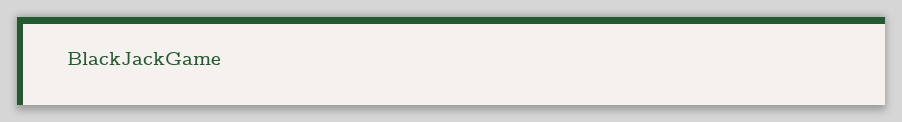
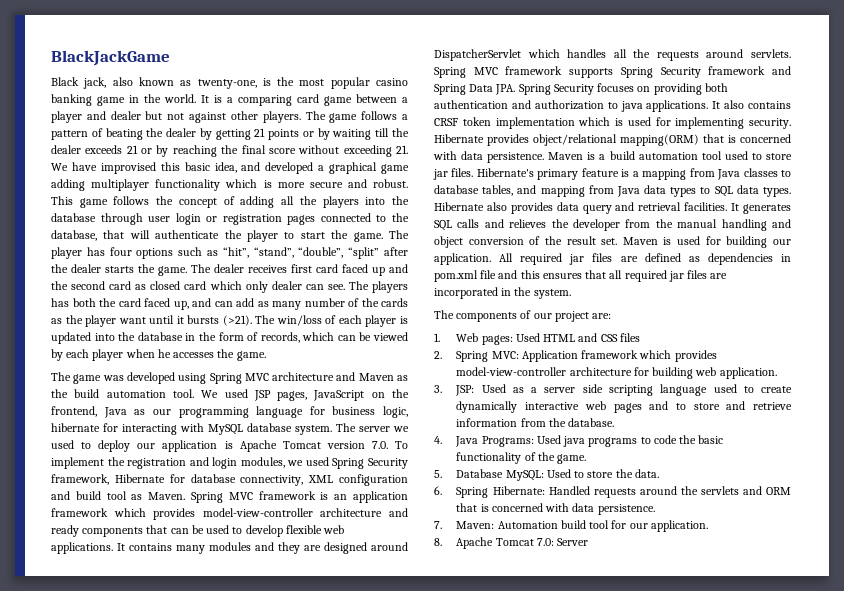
(221, 58) none -> [51,77,409,89] [51,94,408,106] [51,111,408,123] [51,128,410,140] [51,145,409,157] [51,162,409,174] [51,179,408,191] [51,196,409,208] [51,213,409,225] [51,230,409,242] [51,247,409,259] [51,264,408,276] [51,281,408,293] [51,298,408,310] [51,315,409,327] [51,332,408,344] [51,349,266,361] [51,372,408,384] [51,389,410,401] [51,406,408,418] [51,423,409,435] [51,440,408,452] [51,457,408,469] [51,474,408,486] [51,491,409,503] [51,508,408,520] [51,525,345,537] [51,542,408,554] [434,49,791,61] [434,66,791,78] [434,83,728,95] [434,100,791,112] [434,117,791,129] [434,134,791,146] [433,151,792,163] [433,168,791,180] [434,185,791,197] [434,202,791,214] [434,219,791,231] [434,236,791,248] [434,253,791,265] [434,270,728,282] [434,287,571,299] [434,310,612,322] [434,333,640,345] [434,350,717,362] [456,367,777,379] [434,384,792,396] [456,401,792,413] [456,418,615,427] [434,435,724,447] [456,452,587,464] [434,469,659,481] [434,486,791,498] [456,503,655,515] [434,520,708,532] [434,537,589,549] // Black jack, also known as twenty-one, is the most popular casino banking game in the world. It is a comparing card game between a player and dealer but not against other players. The game follows a pattern of beating the dealer by getting 21 points or by waiting till the dealer exceeds 21 or by reaching the final score without exceeding 21. We have improvised this basic idea, and developed a graphical game adding multiplayer functionality which is more secure and robust. This game follows the concept of adding all the players into the database through user login or registration pages connected to the database, that will authenticate the player to start the game. The player has four options such as “hit”, “stand”, “double”, “split” after the dealer starts the game. The dealer receives first card faced up and the second card as closed card which only dealer can see. The players has both the card faced up, and can add as many number of the cards as the player want until it bursts (>21). The win/loss of each player is updated into the database in the form of records, which can be viewed by each player when he accesses the game. // The game was developed using Spring MVC architecture and Maven as the build automation tool. We used JSP pages, JavaScript on the frontend, Java as our programming language for business logic, hibernate for interacting with MySQL database system. The server we used to deploy our application is Apache Tomcat version 7.0. To implement the registration and login modules, we used Spring Security framework, Hibernate for database connectivity, XML configuration and build tool as Maven. Spring MVC framework is an application framework which provides model-view-controller architecture and ready components that can be used to develop flexible web applications. It contains many modules and they are designed around DispatcherServlet which handles all the requests around servlets. Spring MVC framework supports Spring Security framework and Spring Data JPA. Spring Security focuses on providing both authentication and authorization to java applications. It also contains CRSF token implementation which is used for implementing security. Hibernate provides object/relational mapping(ORM) that is concerned with data persistence. Maven is a build automation tool used to store jar files. Hibernate's primary feature is a mapping from Java classes to database tables, and mapping from Java data types to SQL data types. Hibernate also provides data query and retrieval facilities. It generates SQL calls and relieves the developer from the manual handling and object conversion of the result set. Maven is used for building our application. All required jar files are defined as dependencies in pom.xml file and this ensures that all required jar files are incorporated in the system. // The components of our project are: // 1. Web pages: Used HTML and CSS files // 2. Spring MVC: Application framework which provides model-view-controller architecture for building web application. // 3. JSP: Used as a server side scripting language used to create dynamically interactive web pages and to store and retrieve information from the database. // 4. Java Programs: Used java programs to code the basic functionality of the game. // 5. Database MySQL: Used to store the data. // 6. Spring Hibernate: Handled requests around the servlets and ORM that is concerned with data persistence. // 7. Maven: Automation build tool for our application. // 8. Apache Tomcat 7.0: Server

